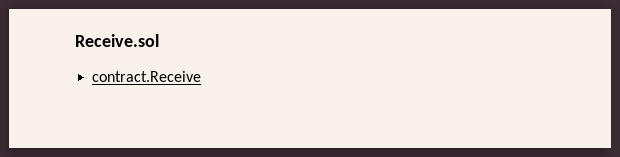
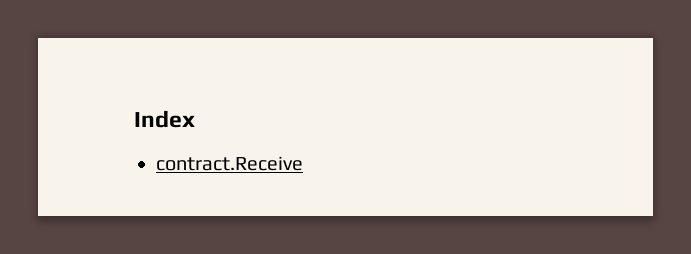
[75,34,159,47] Receive.sol -> [134,110,195,128] Index

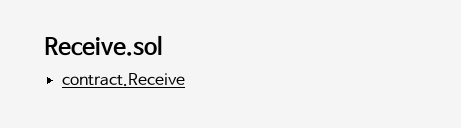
[134,110,195,128] Index -> [44,35,163,56] Receive.sol

